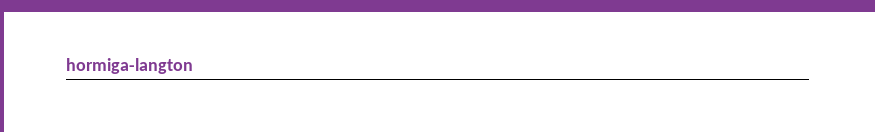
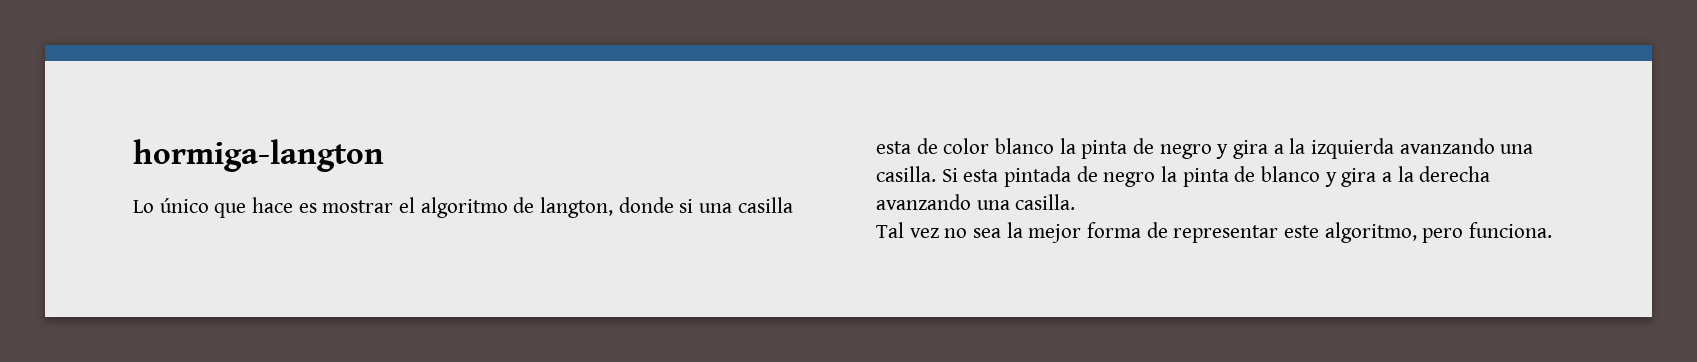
(193, 66) none -> [133,197,793,218] [876,138,1534,159] [876,166,1491,187] [876,194,1076,210] [876,222,1553,243] // Lo único que hace es mostrar el algoritmo de langton, donde si una casilla esta de color blanco la pinta de negro y gira a la izquierda avanzando una casilla. Si esta pintada de negro la pinta de blanco y gira a la derecha avanzando una casilla. // Tal vez no sea la mejor forma de representar este algoritmo, pero funciona.

